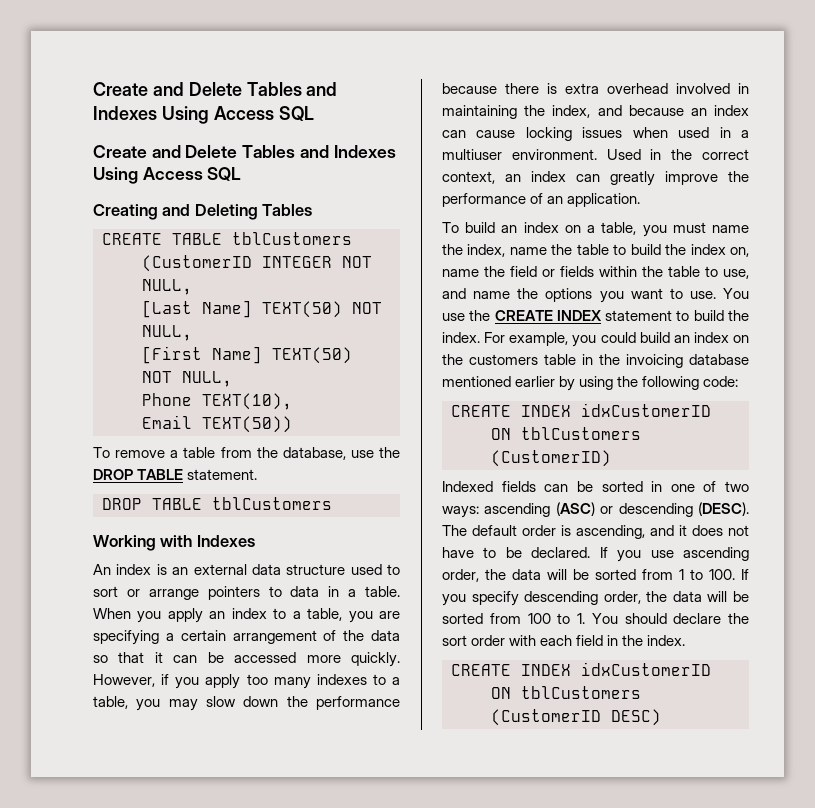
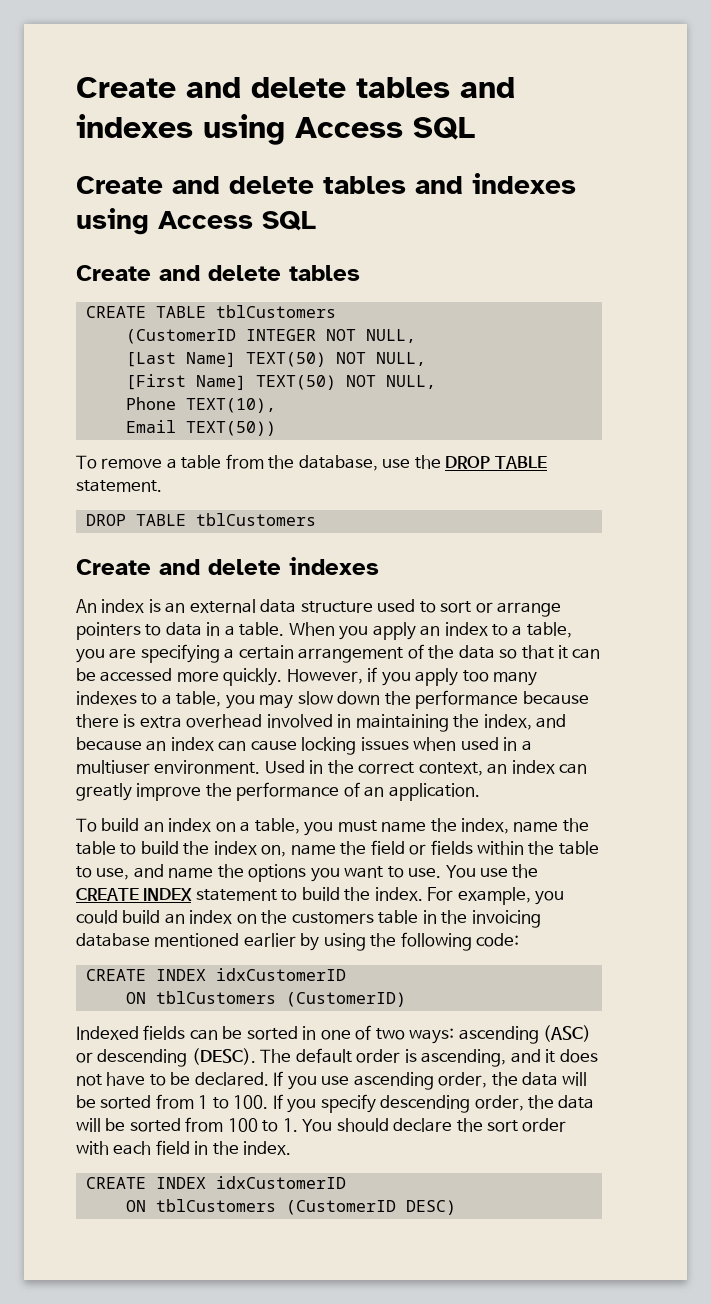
[93,82,338,96] [93,106,314,124] [93,145,396,158] [93,167,242,184] [93,204,313,220] Create and Delete Tables and Indexes Using Access SQL // Create and Delete Tables and Indexes Using Access SQL // Creating and Deleting Tables -> [76,77,515,98] [76,114,475,145] [76,173,576,194] [76,208,316,235] [76,265,360,281] Create and delete tables and indexes using Access SQL // Create and delete tables and indexes using Access SQL // Create and delete tables
[93,535,255,551] Working with Indexes -> [76,557,379,575] Create and delete indexes

